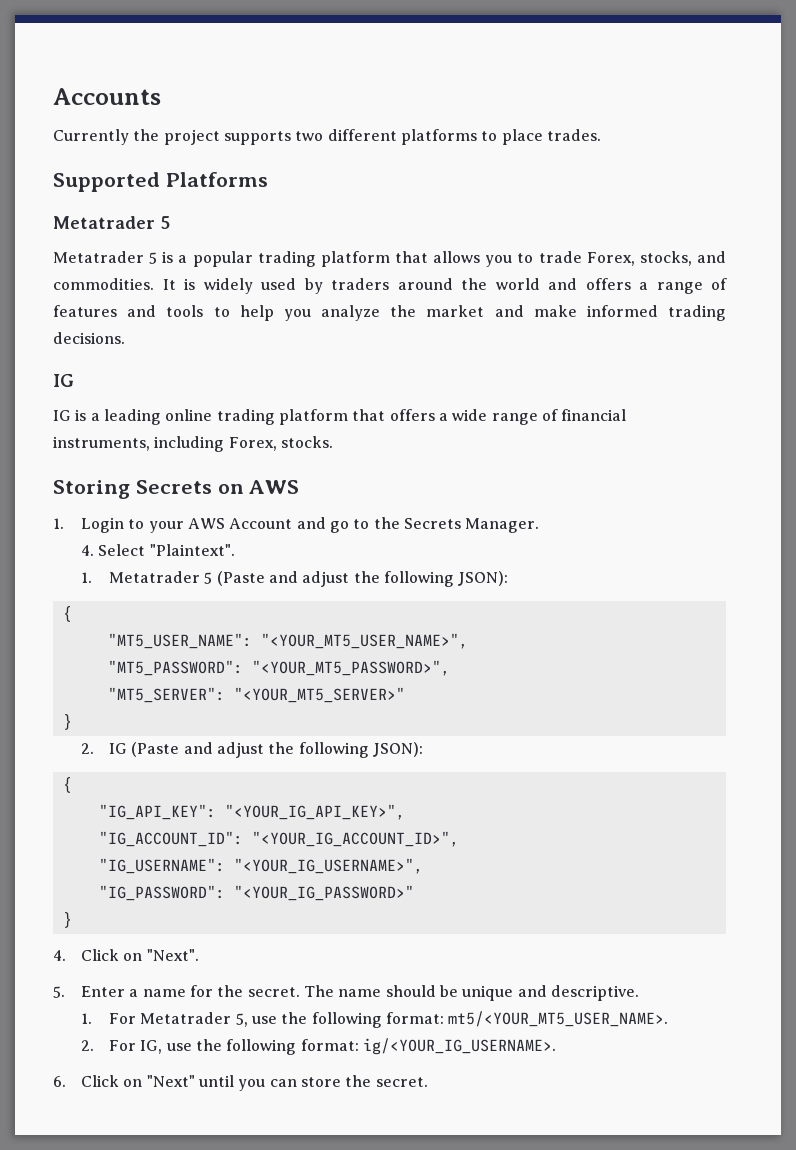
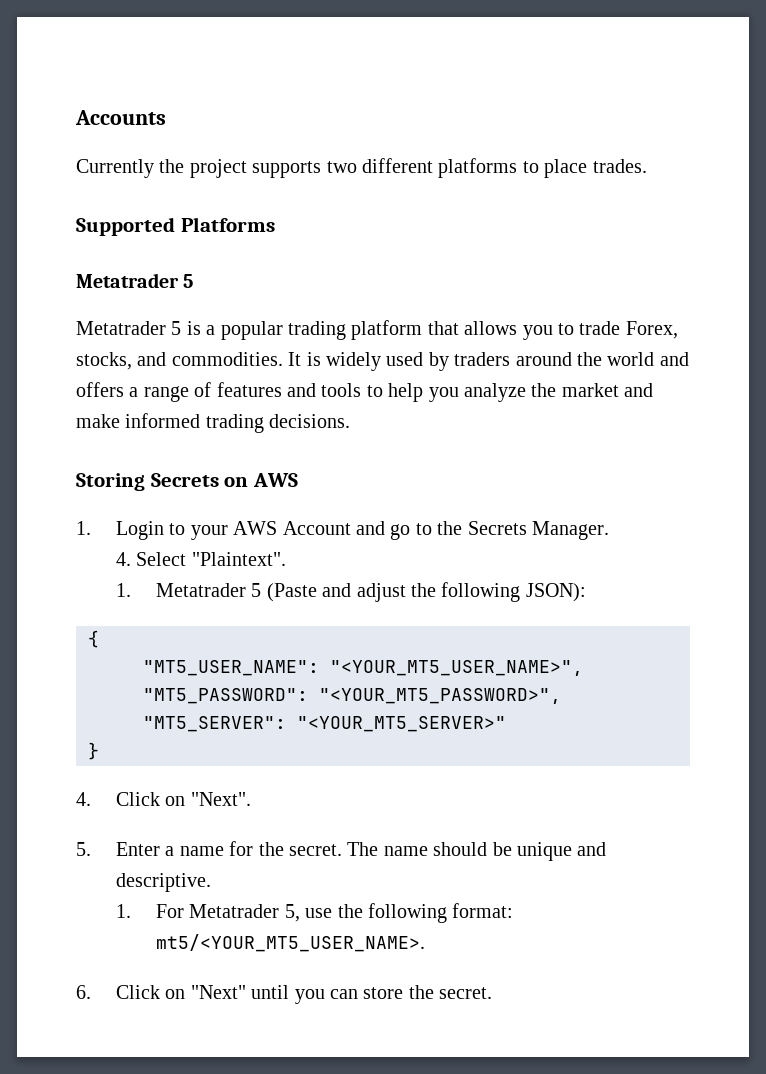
[53,374,74,387] [53,409,627,425] [53,436,333,452] // IG // IG is a leading online trading platform that offers a wide range of financial instruments, including Forex, stocks. -> (351, 421) none
[81,742,424,758] [62,777,72,793] [98,804,405,820] [98,831,459,847] [98,858,423,874] [98,885,414,901] [62,912,72,928] // 2. IG (Paste and adjust the following JSON): // { // "IG_API_KEY": "<YOUR_IG_API_KEY>", // "IG_ACCOUNT_ID": "<YOUR_IG_ACCOUNT_ID>", // "IG_USERNAME": "<YOUR_IG_USERNAME>", // "IG_PASSWORD": "<YOUR_IG_PASSWORD>" // } -> (99, 751) none
[81,1038,557,1055] // 2. For IG, use the following format: ig/<YOUR_IG_USERNAME>. -> (425, 943) none

